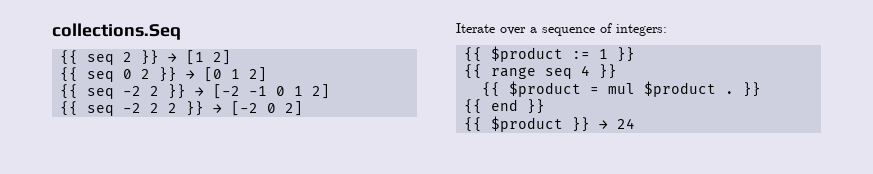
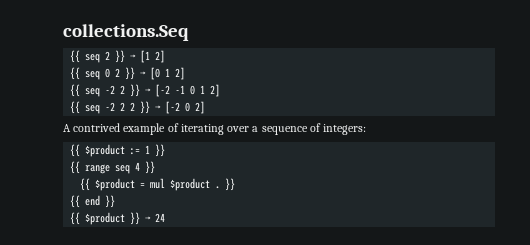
[456,23,495,33] Iterate -> [63,123,224,135] A contrived example of iterating

